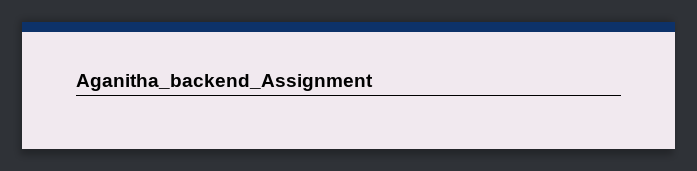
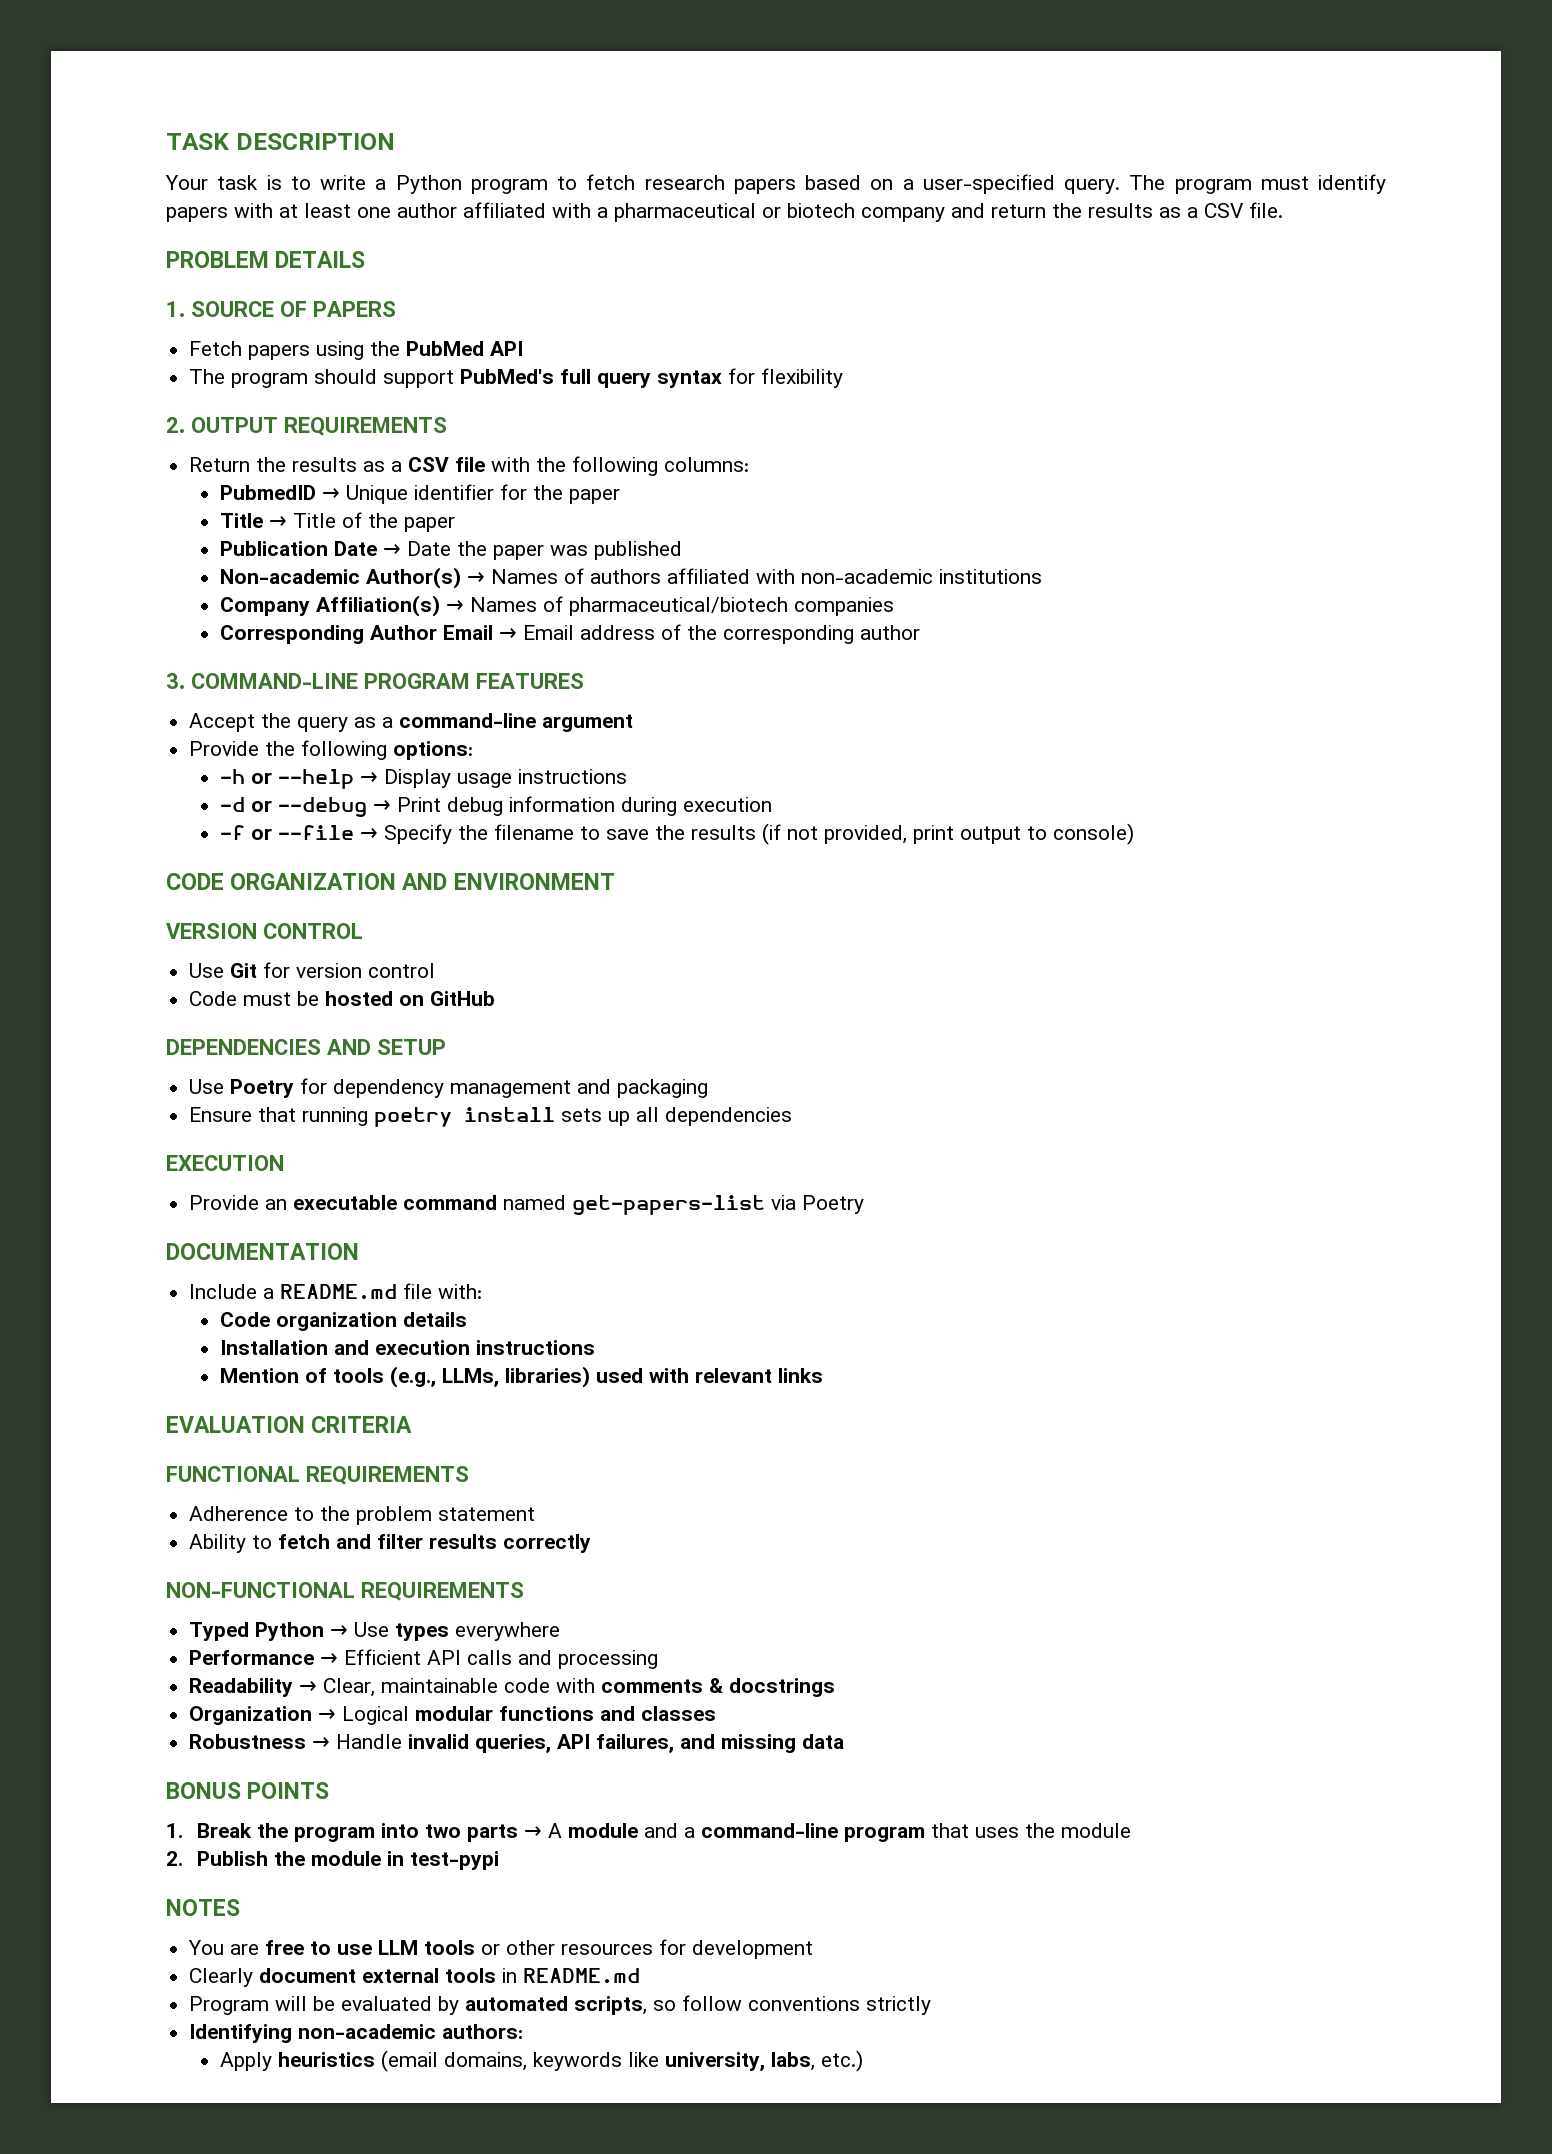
[76,74,373,91] Aganitha_backend_Assignment -> [166,133,395,150] [165,174,1386,194] [166,202,1283,222] [166,251,366,268] [166,301,396,317] [189,341,524,360] [189,368,844,388] [166,417,447,436] [189,456,750,476] [219,484,620,504] [219,512,455,532] [219,541,682,560] [219,567,1042,589] [219,595,894,617] [219,624,920,644] [166,673,584,689] [189,713,634,732] [189,740,474,760] [219,769,627,789] [219,796,772,817] [219,823,1134,845] [166,873,615,890] [166,923,363,939] [189,962,436,978] [189,991,496,1006] [166,1039,446,1055] [189,1078,709,1098] [189,1107,793,1127] [166,1155,284,1171] [189,1195,865,1215] [166,1243,359,1260] [189,1283,483,1300] [219,1312,467,1331] [219,1340,595,1355] [219,1366,823,1388] [166,1416,413,1433] [166,1466,469,1485] [189,1506,536,1525] [189,1534,592,1553] [166,1582,524,1601] [189,1622,561,1641] [189,1649,659,1669] [189,1678,836,1697] [189,1706,717,1725] [189,1734,845,1753] [166,1782,330,1799] [166,1823,1131,1842] [166,1851,499,1870] [166,1899,240,1916] [188,1939,814,1959] [189,1968,641,1987] [189,1995,932,2015] [189,2024,524,2043] [219,2050,863,2072] TASK DESCRIPTION // Your task is to write a Python program to fetch research papers based on a user-specified query. The program must identify papers with at least one author affiliated with a pharmaceutical or biotech company and return the results as a CSV file. // PROBLEM DETAILS // 1. SOURCE OF PAPERS // Fetch papers using the PubMed API // The program should support PubMed's full query syntax for flexibility // 2. OUTPUT REQUIREMENTS // Return the results as a CSV file with the following columns: // PubmedID → Unique identifier for the paper // Title → Title of the paper // Publication Date → Date the paper was published // Non-academic Author(s) → Names of authors affiliated with non-academic institutions // Company Affiliation(s) → Names of pharmaceutical/biotech companies // Corresponding Author Email → Email address of the corresponding author // 3. COMMAND-LINE PROGRAM FEATURES // Accept the query as a command-line argument // Provide the following options: // -h or --help → Display usage instructions // -d or --debug → Print debug information during execution // -f or --file → Specify the filename to save the results (if not provided, print output to console) // CODE ORGANIZATION AND ENVIRONMENT // VERSION CONTROL // Use Git for version control // Code must be hosted on GitHub // DEPENDENCIES AND SETUP // Use Poetry for dependency management and packaging // Ensure that running poetry install sets up all dependencies // EXECUTION // Provide an executable command named get-papers-list via Poetry // DOCUMENTATION // Include a README.md file with: // Code organization details // Installation and execution instructions // Mention of tools (e.g., LLMs, libraries) used with relevant links // EVALUATION CRITERIA // FUNCTIONAL REQUIREMENTS // Adherence to the problem statement // Ability to fetch and filter results correctly // NON-FUNCTIONAL REQUIREMENTS // Typed Python → Use types everywhere // Performance → Efficient API calls and processing // Readability → Clear, maintainable code with comments & docstrings // Organization → Logical modular functions and classes // Robustness → Handle invalid queries, API failures, and missing data // BONUS POINTS // 1. Break the program into two parts → A module and a command-line program that uses the module // 2. Publish the module in test-pypi // NOTES // You are free to use LLM tools or other resources for development // Clearly document external tools in README.md // Program will be evaluated by automated scripts, so follow conventions strictly // Identifying non-academic authors: // Apply heuristics (email domains, keywords like university, labs, etc.)

